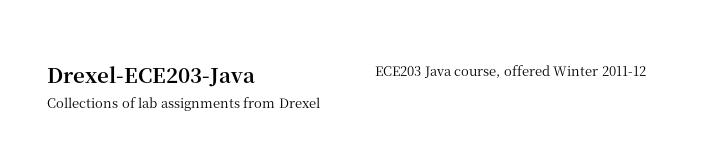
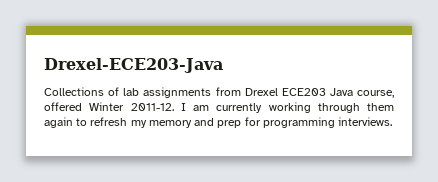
[601,66,646,76] 2011-12 -> [130,102,394,113] [44,117,393,128] 2011-12. I am currently working through them again to refresh my memory and prep for programming interviews.

